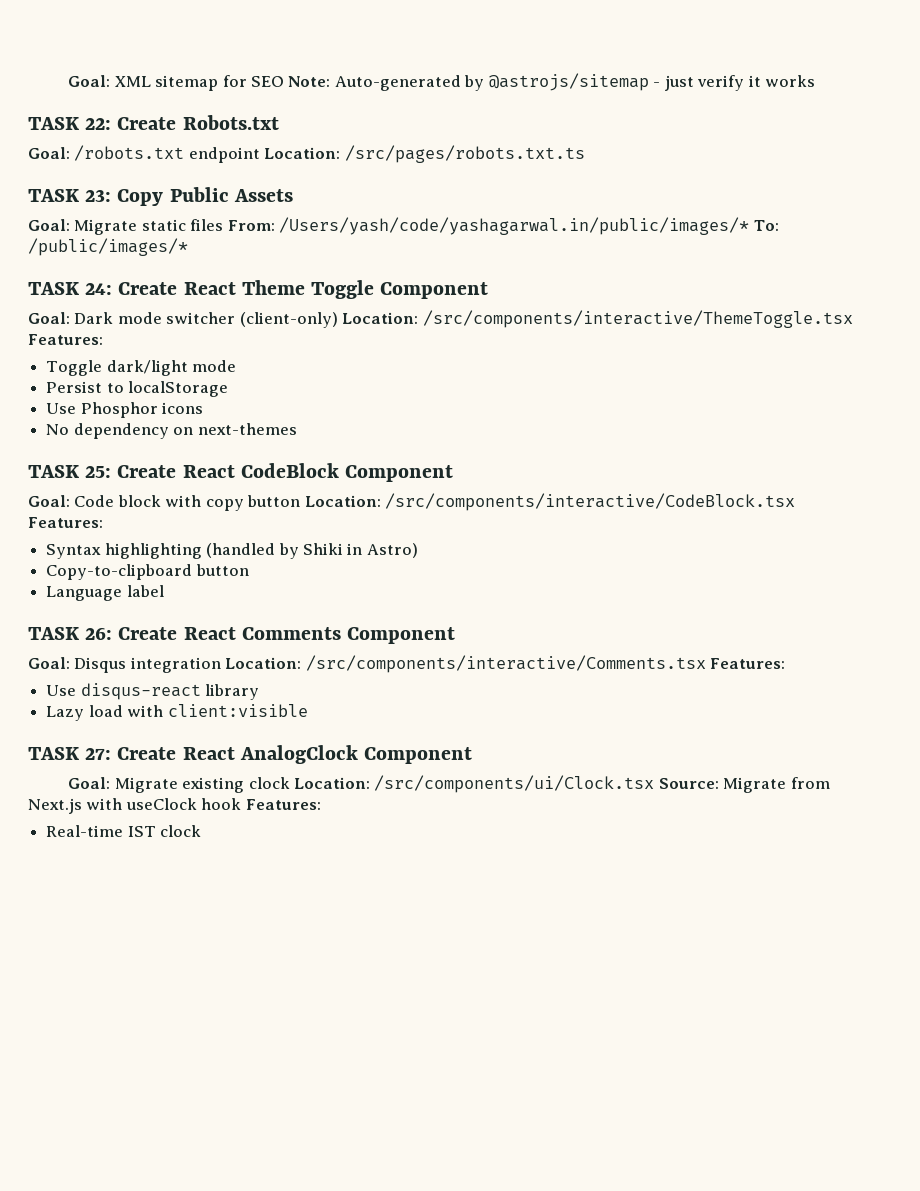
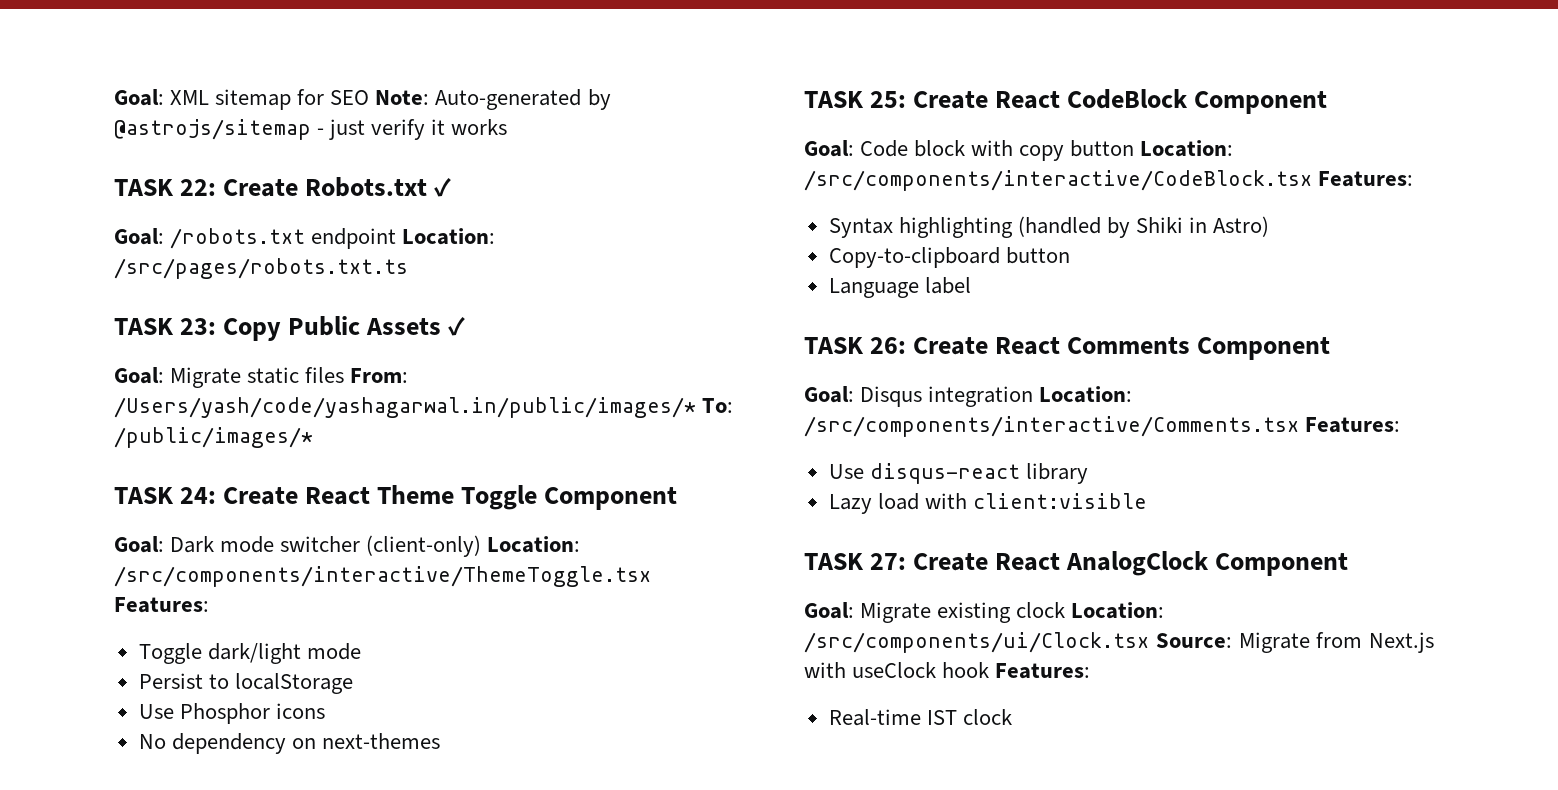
(279, 122) none -> [434,178,452,197] ✓
(293, 195) none -> [448,317,466,336] ✓

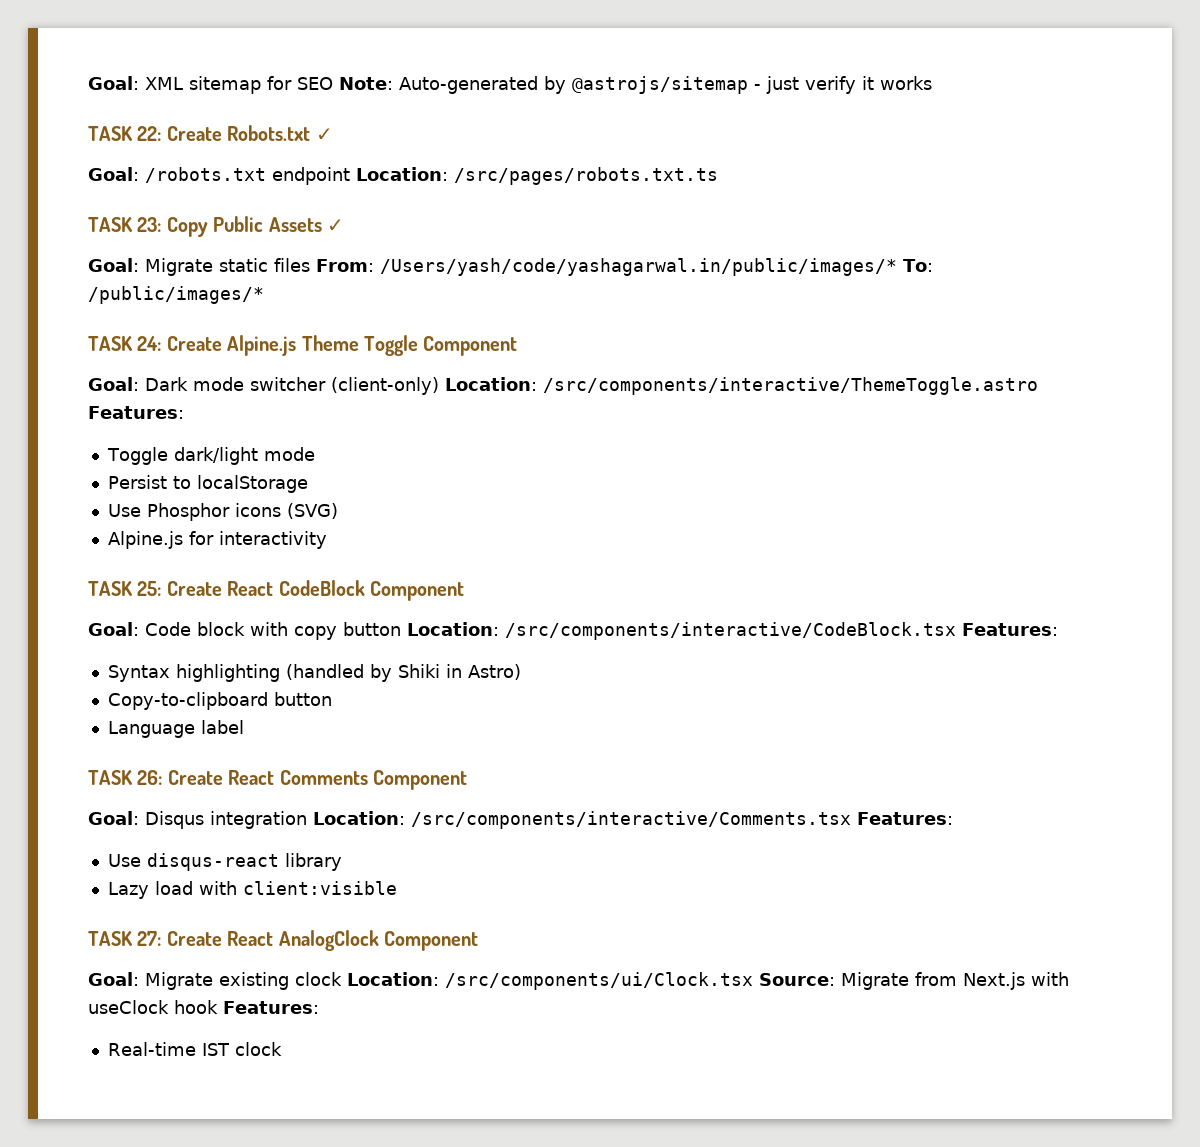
[305,487,371,505] React -> [227,335,297,356] Alpine.js
[114,566,651,587] /src/components/interactive/ThemeToggle.tsx -> [543,377,1038,395] /src/components/interactive/ThemeToggle.astro
[138,733,440,754] // No dependency on next-themes -> [286,503,338,519] [107,531,327,549] (SVG) // Alpine.js for interactivity

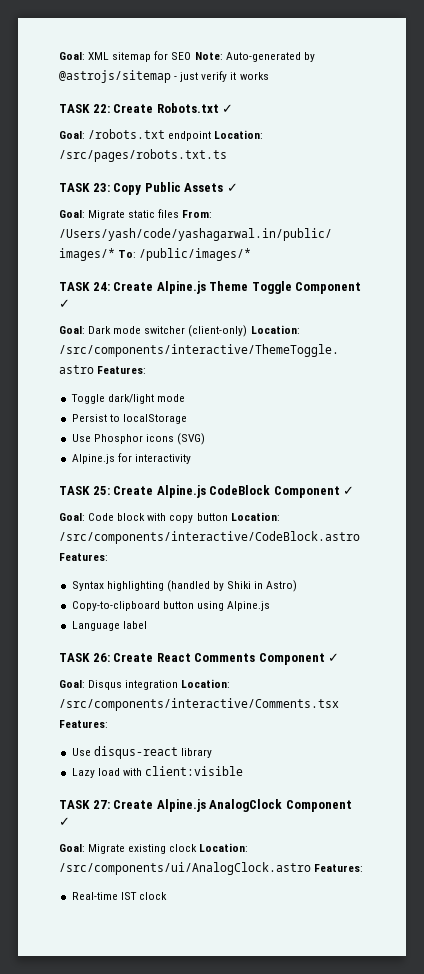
(518, 346) none -> [59,299,70,308] ✓
[227,581,274,596] React -> [156,485,206,498] Alpine.js
(464, 591) none -> [343,486,355,495] ✓
[505,622,956,640] /src/components/interactive/CodeBlock.tsx -> [59,531,360,544] /src/components/interactive/CodeBlock.astro
(332, 699) none -> [196,601,270,611] using Alpine.js
(467, 780) none -> [328,653,340,662] ✓
[227,931,274,946] React -> [156,799,206,812] Alpine.js
(478, 941) none -> [59,817,70,826] ✓
[445,972,1069,990] [88,1000,218,1014] /src/components/ui/Clock.tsx Source: Migrate from Next.js with useClock hook -> [59,862,311,875] /src/components/ui/AnalogClock.astro

